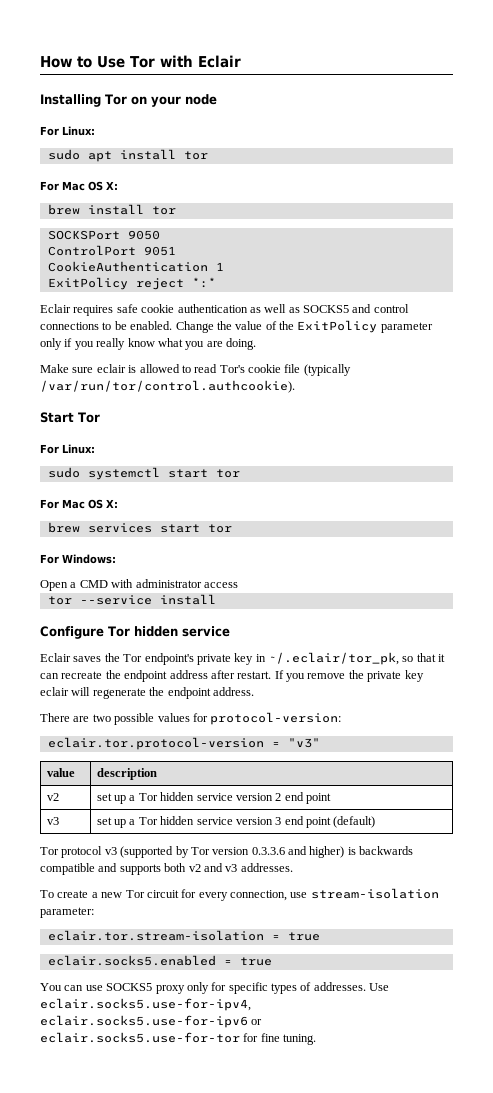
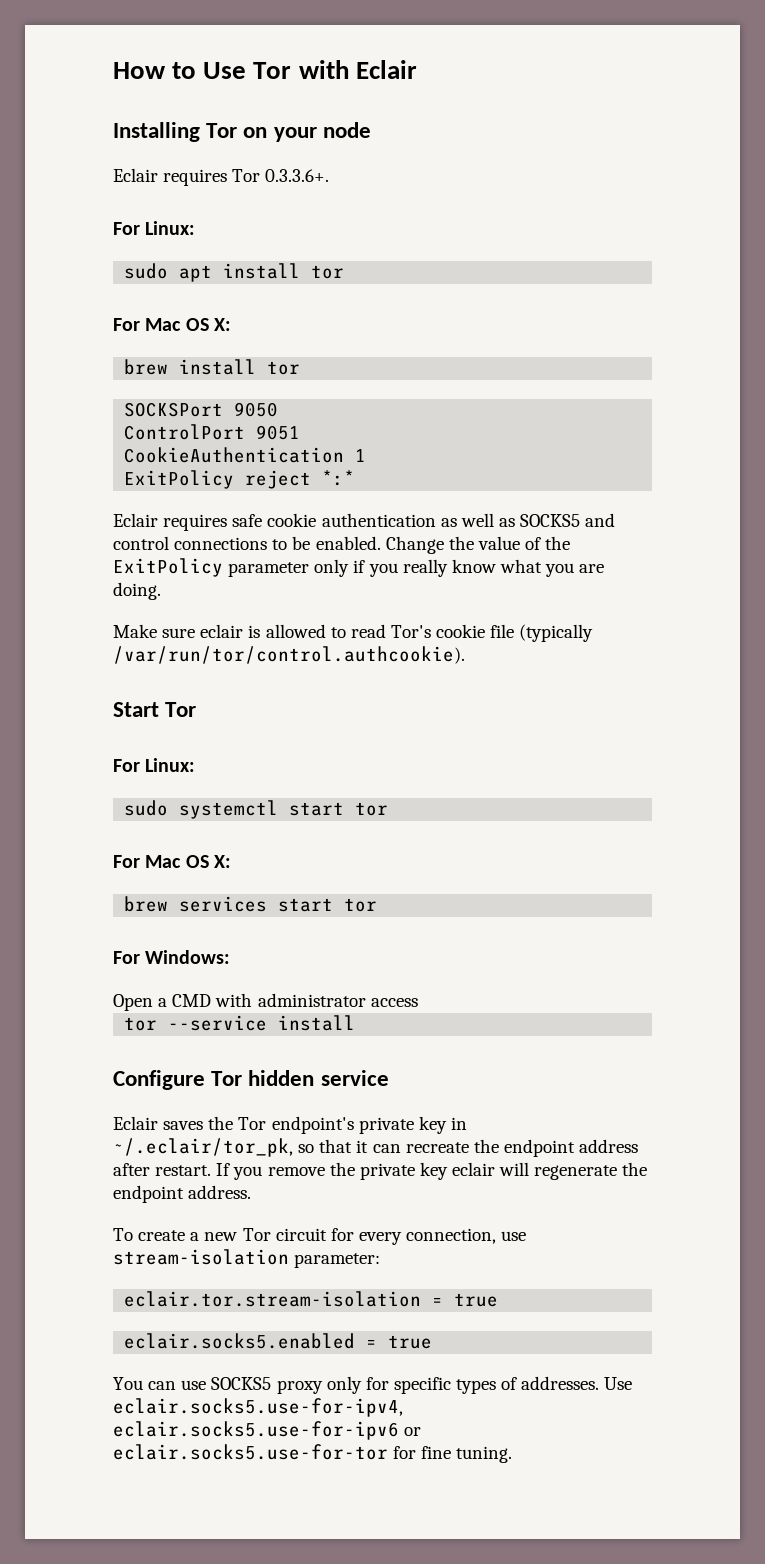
(217, 99) none -> [113,168,330,186] // Eclair requires Tor 0.3.3.6+.
[40,712,342,725] [47,737,320,750] [46,768,75,777] [96,768,157,780] [46,793,59,801] [96,792,332,804] [46,817,59,825] [96,816,376,828] [40,846,414,858] [40,863,293,875] // There are two possible values for protocol-version: // eclair.tor.protocol-version = "v3" // value | description // v2 | set up a Tor hidden service version 2 end point // v3 | set up a Tor hidden service version 3 end point (default) // Tor protocol v3 (supported by Tor version 0.3.3.6 and higher) is backwards compatible and supports both v2 and v3 addresses. -> (252, 1192) none

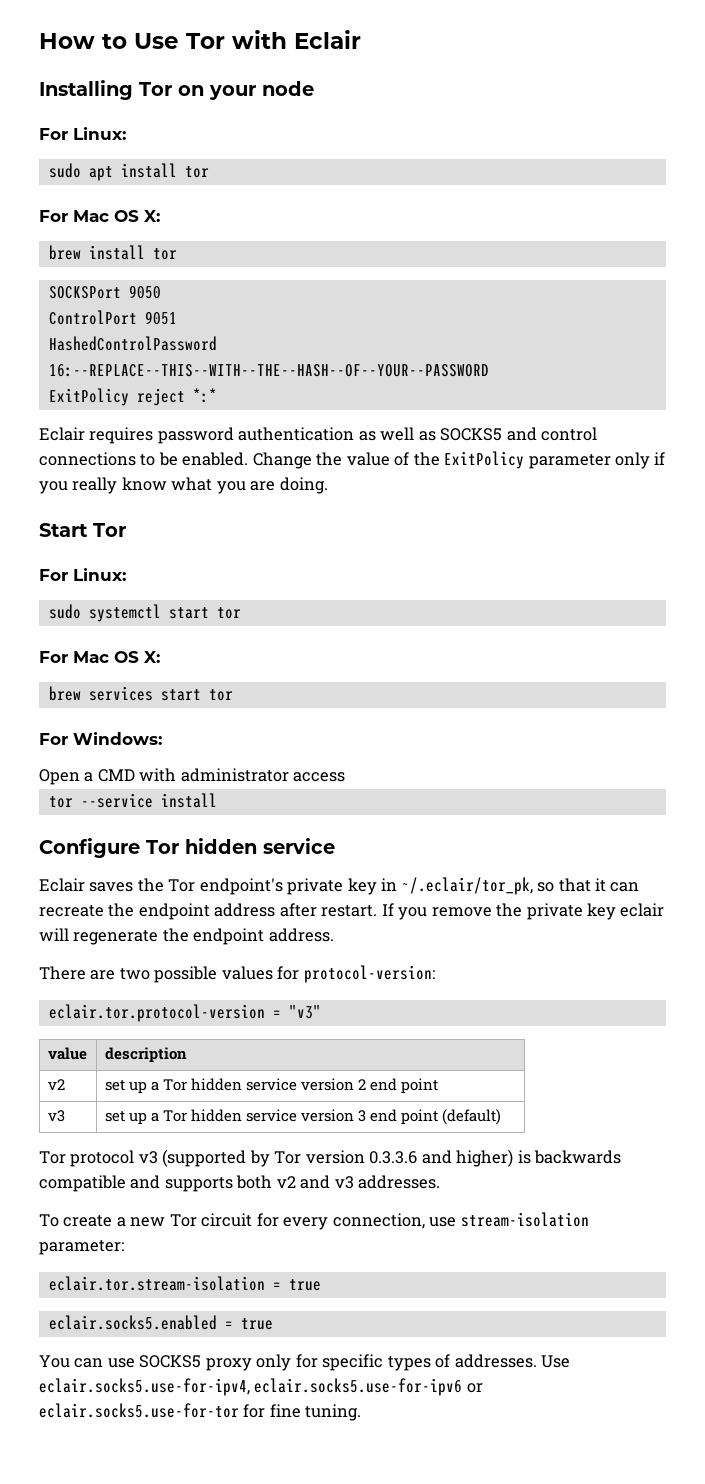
[113,168,330,186] // Eclair requires Tor 0.3.3.6+. -> (314, 88) none
[124,447,367,463] CookieAuthentication 1 -> [48,336,217,351] [48,364,489,377] HashedControlPassword 16:--REPLACE--THIS--WITH--THE--HASH--OF--YOUR--PASSWORD
[232,513,317,527] safe cookie -> [157,427,234,444] password
[113,624,594,642] [113,646,465,664] // Make sure eclair is allowed to read Tor's cookie file (typically /var/run/tor/control.authcookie). -> (328, 485) none
(252, 1192) none -> [39,965,435,983] [48,1004,321,1022] [47,1047,87,1060] [104,1047,187,1063] [47,1079,65,1090] [104,1078,439,1094] [47,1110,65,1122] [104,1109,502,1125] [39,1149,622,1167] [39,1175,441,1192] // There are two possible values for protocol-version: // eclair.tor.protocol-version = "v3" // value | description // v2 | set up a Tor hidden service version 2 end point // v3 | set up a Tor hidden service version 3 end point (default) // Tor protocol v3 (supported by Tor version 0.3.3.6 and higher) is backwards compatible and supports both v2 and v3 addresses.

